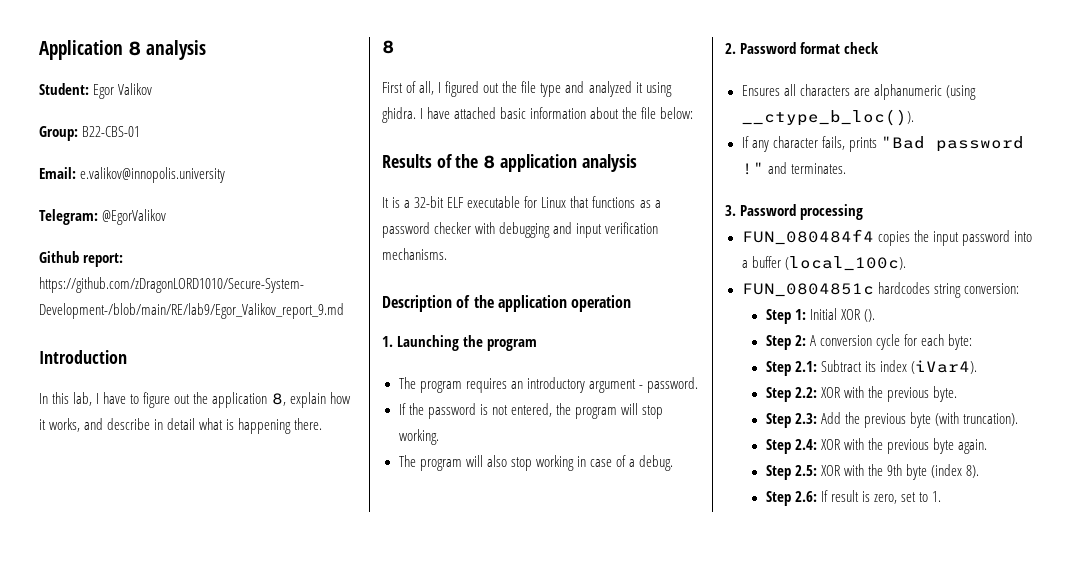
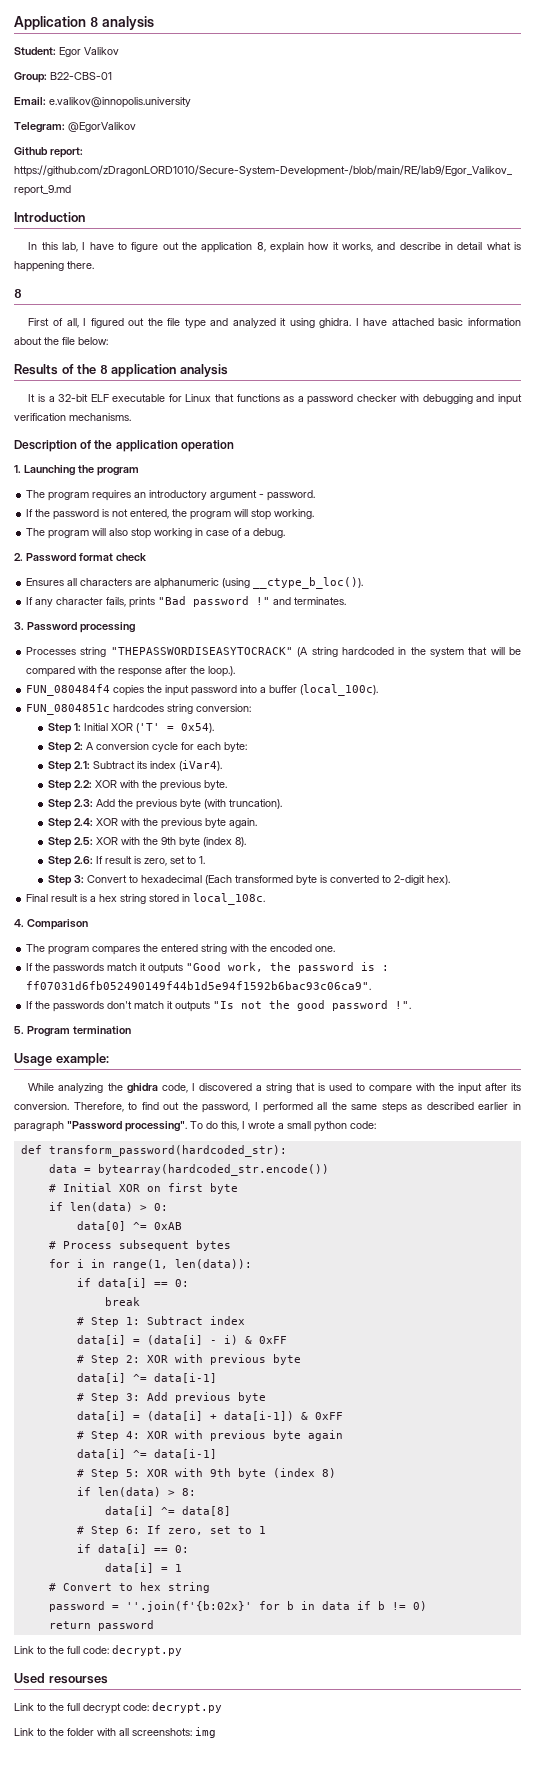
(864, 212) none -> [26,647,522,657] [26,666,236,677] // Processes string "THEPASSWORDISEASYTOCRACK" (A string hardcoded in the system that will be compared with the response after the loop.).
[863,309,875,322] (). -> [135,723,214,733] ('T' = 0x54).
(942, 496) none -> [47,875,450,886] [26,893,266,905] [14,919,88,930] [26,944,336,955] [26,962,390,974] [26,981,372,990] [26,1000,412,1012] [14,1026,131,1037] [14,1053,109,1066] [28,1083,521,1094] [14,1102,521,1113] [14,1121,376,1132] [20,1145,287,1157] [48,1164,329,1176] [48,1183,238,1194] [48,1202,168,1212] [76,1221,182,1231] [48,1240,231,1251] [48,1259,252,1270] [76,1278,189,1288] [104,1297,140,1306] [76,1316,245,1327] [76,1335,287,1345] [76,1354,301,1365] [76,1373,217,1383] [76,1392,266,1403] [76,1411,343,1421] [76,1430,343,1441] [76,1449,217,1459] [76,1468,336,1479] [76,1487,196,1497] [104,1506,231,1516] [76,1525,266,1536] [76,1544,189,1554] [104,1563,182,1573] [48,1582,210,1593] [48,1601,427,1612] [48,1620,154,1631] [14,1645,182,1656] [14,1673,108,1684] [14,1702,222,1714] [14,1727,216,1738] // Step 3: Convert to hexadecimal (Each transformed byte is converted to 2-digit hex). // Final result is a hex string stored in local_108c. // 4. Comparison // The program compares the entered string with the encoded one. // If the passwords match it outputs "Good work, the password is : ff07031d6fb052490149f44b1d5e94f1592b6bac93c06ca9". // If the passwords don't match it outputs "Is not the good password !". // 5. Program termination // Usage example: // While analyzing the ghidra code, I discovered a string that is used to compare with the input after its conversion. Therefore, to find out the password, I performed all the same steps as described earlier in paragraph "Password processing". To do this, I wrote a small python code: // def transform_password(hardcoded_str): // data = bytearray(hardcoded_str.encode()) // # Initial XOR on first byte // if len(data) > 0: // data[0] ^= 0xAB // # Process subsequent bytes // for i in range(1, len(data)): // if data[i] == 0: // break // # Step 1: Subtract index // data[i] = (data[i] - i) & 0xFF // # Step 2: XOR with previous byte // data[i] ^= data[i-1] // # Step 3: Add previous byte // data[i] = (data[i] + data[i-1]) & 0xFF // # Step 4: XOR with previous byte again // data[i] ^= data[i-1] // # Step 5: XOR with 9th byte (index 8) // if len(data) > 8: // data[i] ^= data[8] // # Step 6: If zero, set to 1 // if data[i] == 0: // data[i] = 1 // # Convert to hex string // password = ''.join(f'{b:02x}' for b in data if b != 0) // return password // Link to the full code: decrypt.py // Used resourses // Link to the full decrypt code: decrypt.py // Link to the folder with all screenshots: img

